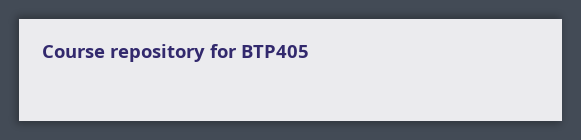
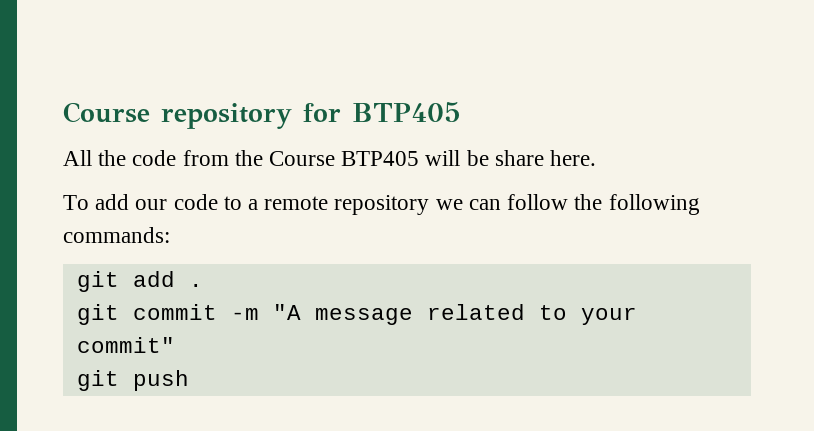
(309, 51) none -> [63,150,597,166] [63,194,700,215] [63,227,170,243] [76,271,203,292] [76,304,637,325] [76,337,175,353] [76,370,189,391] // All the code from the Course BTP405 will be share here. // To add our code to a remote repository we can follow the following commands: // git add . // git commit -m "A message related to your commit" // git push

